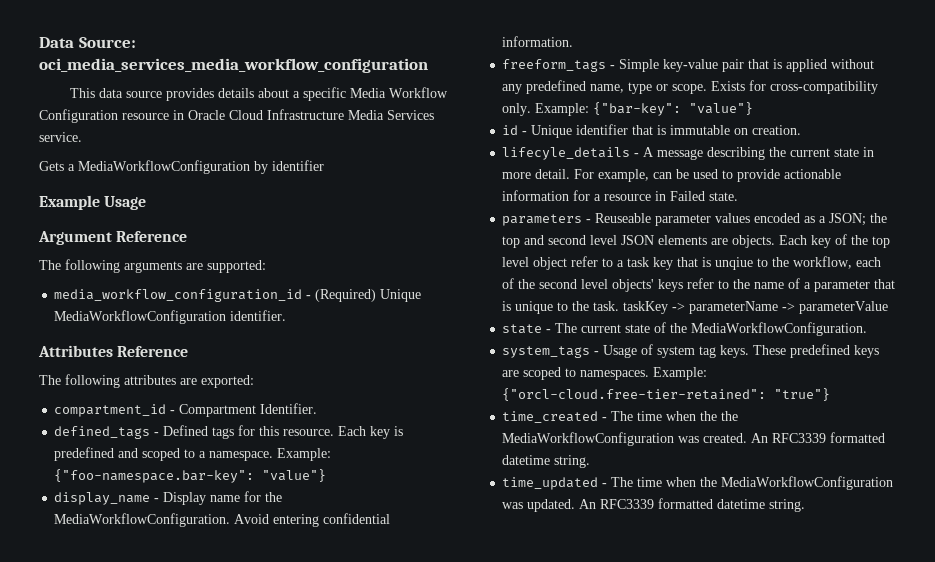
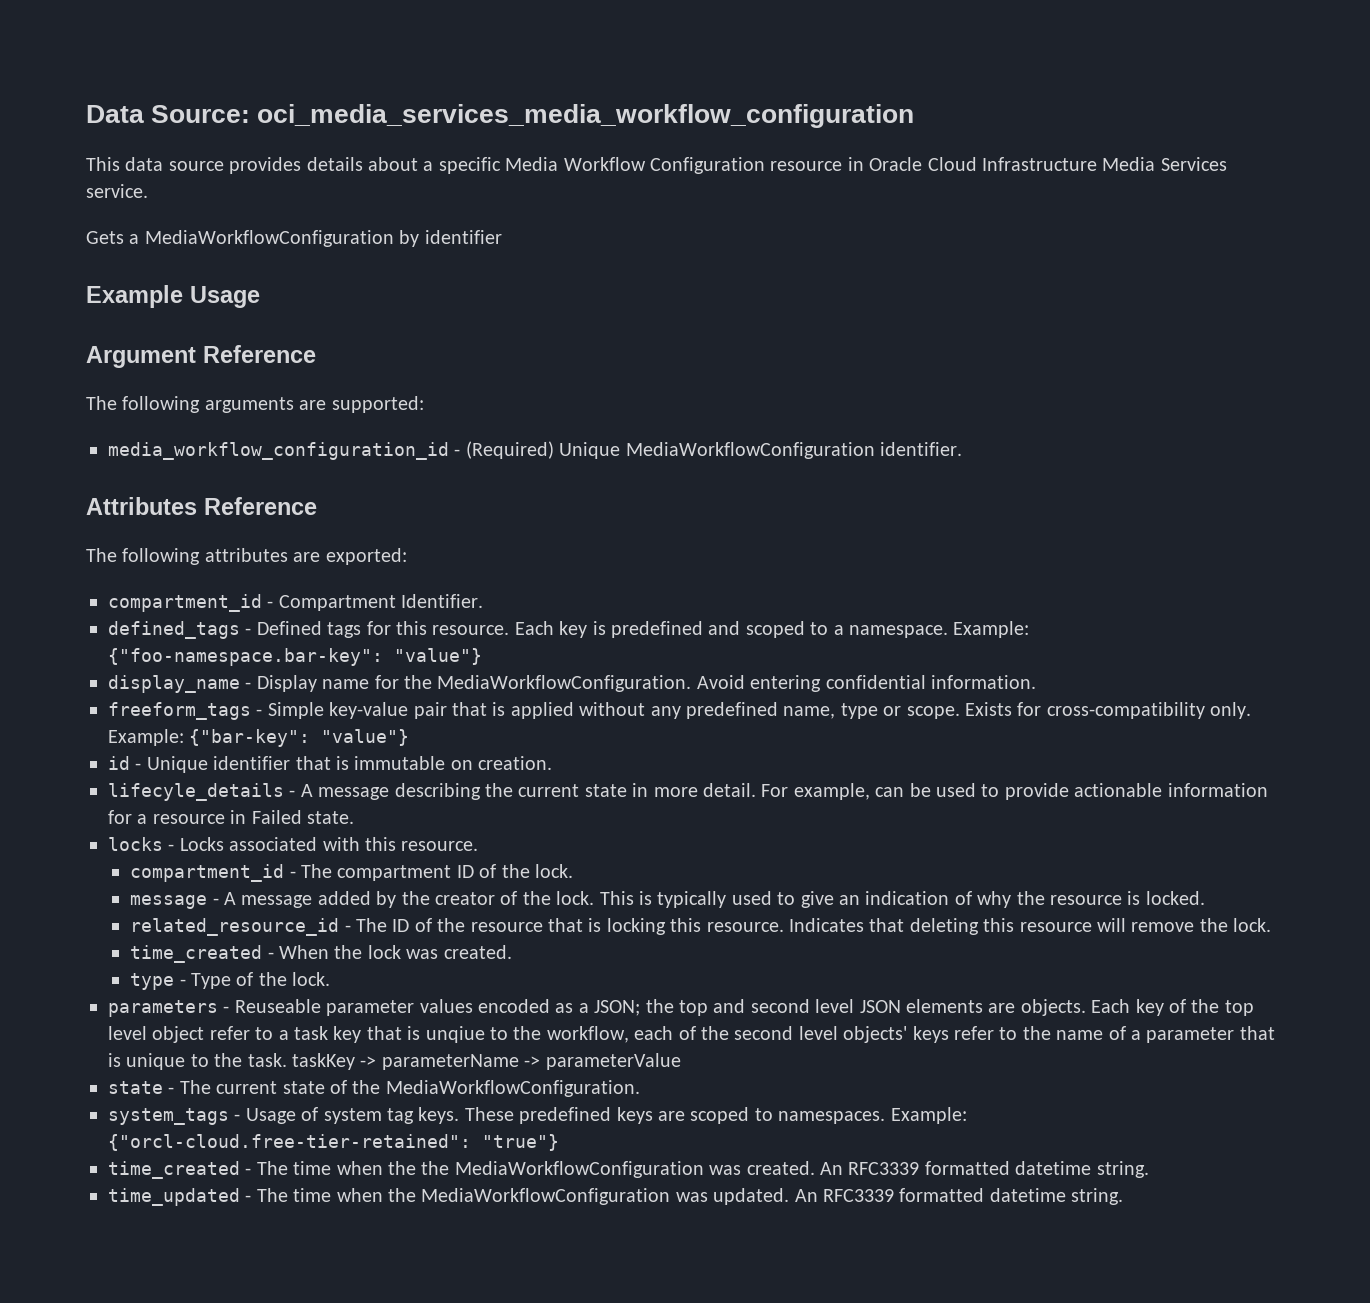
(739, 196) none -> [108,837,479,851] [130,864,574,882] [130,891,1205,909] [130,918,1272,936] [130,945,512,963] [130,972,331,990] // locks - Locks associated with this resource. // compartment_id - The compartment ID of the lock. // message - A message added by the creator of the lock. This is typically used to give an indication of why the resource is locked. // related_resource_id - The ID of the resource that is locking this resource. Indicates that deleting this resource will remove the lock. // time_created - When the lock was created. // type - Type of the lock.

